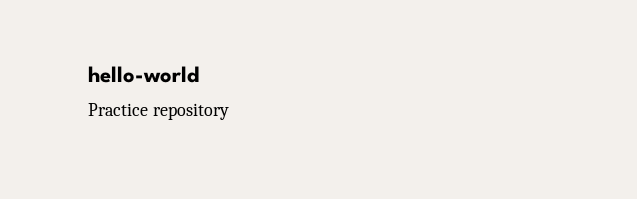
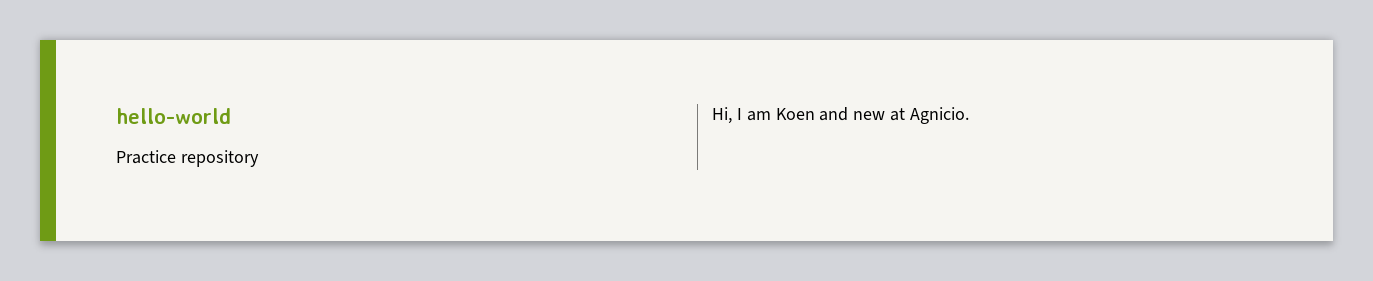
(229, 111) none -> [712,107,970,124] // Hi, I am Koen and new at Agnicio.

